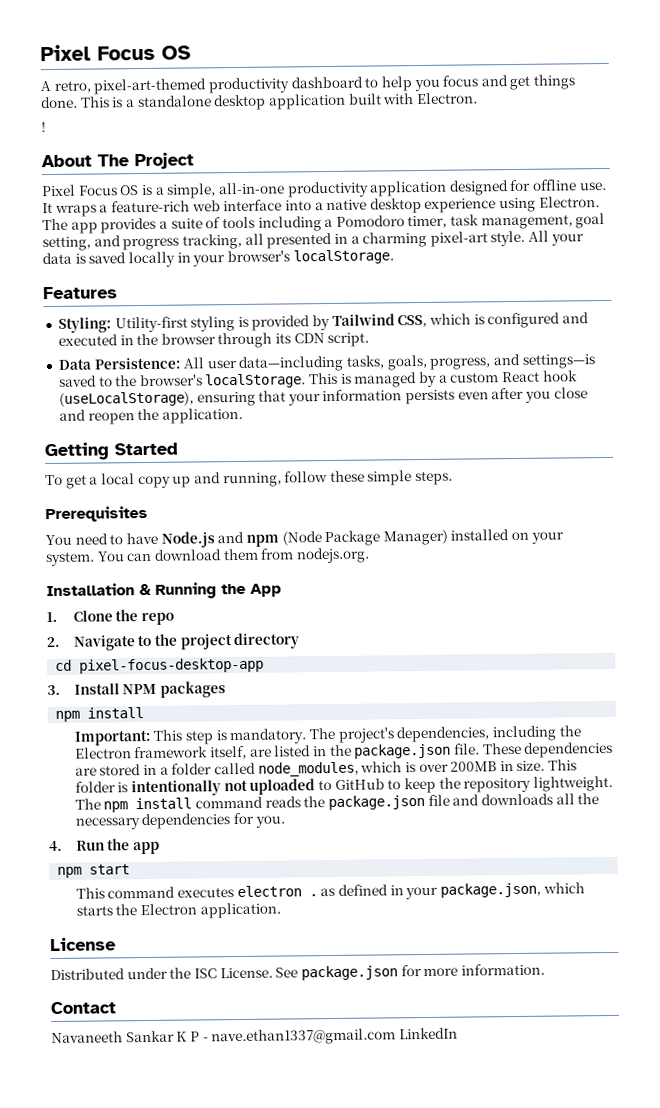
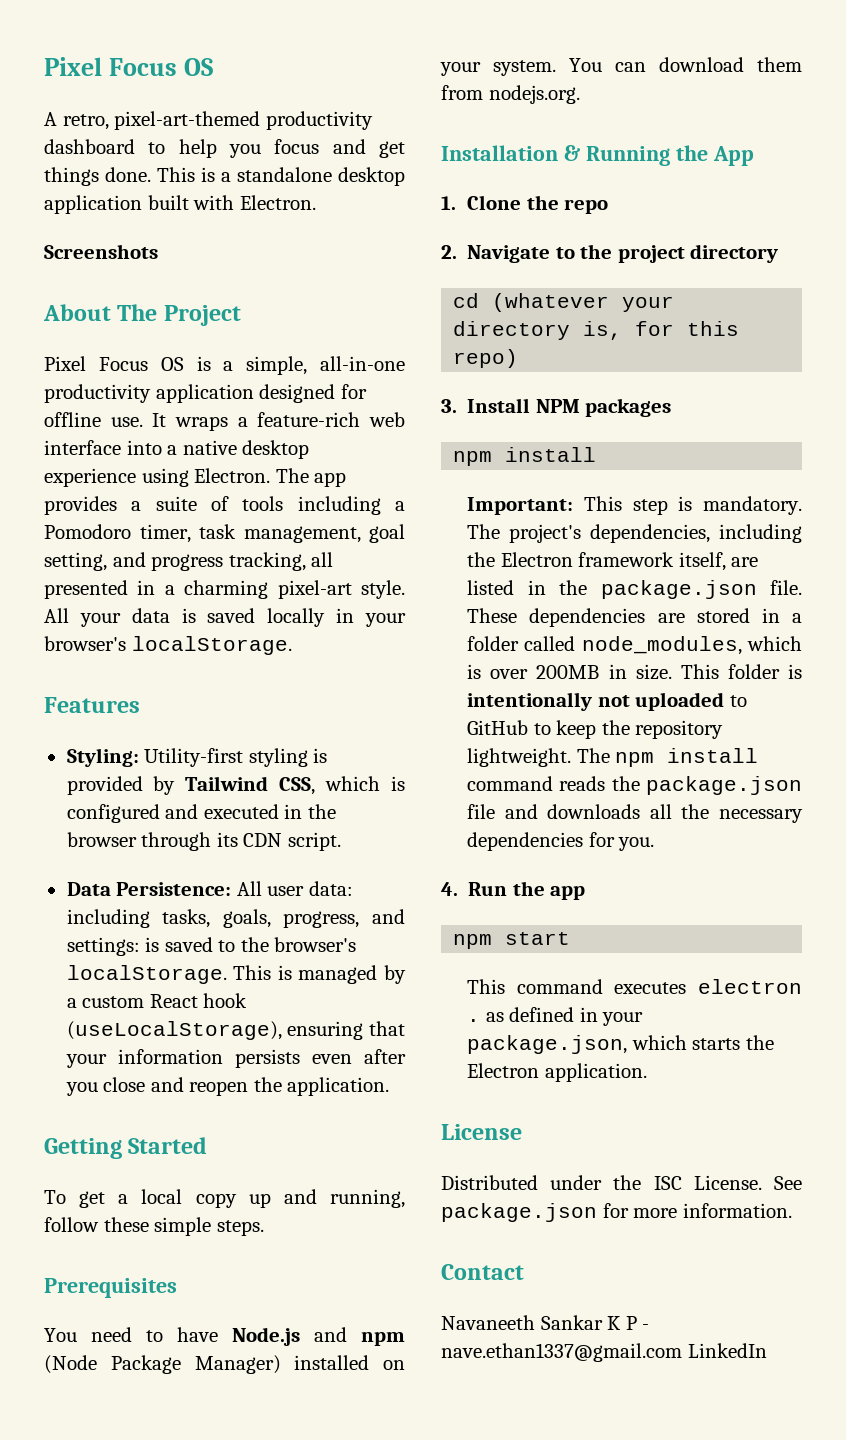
[41,122,46,133] ! -> [44,244,158,259] Screenshots
[238,355,345,372] data—including -> [308,881,353,896] [66,909,150,928] data: including
[521,354,596,369] settings—is -> [66,937,160,956] settings: is
[79,657,265,674] pixel-focus-desktop-app -> [492,293,675,312] [453,321,740,340] [453,349,519,368] (whatever your directory is, for this repo)

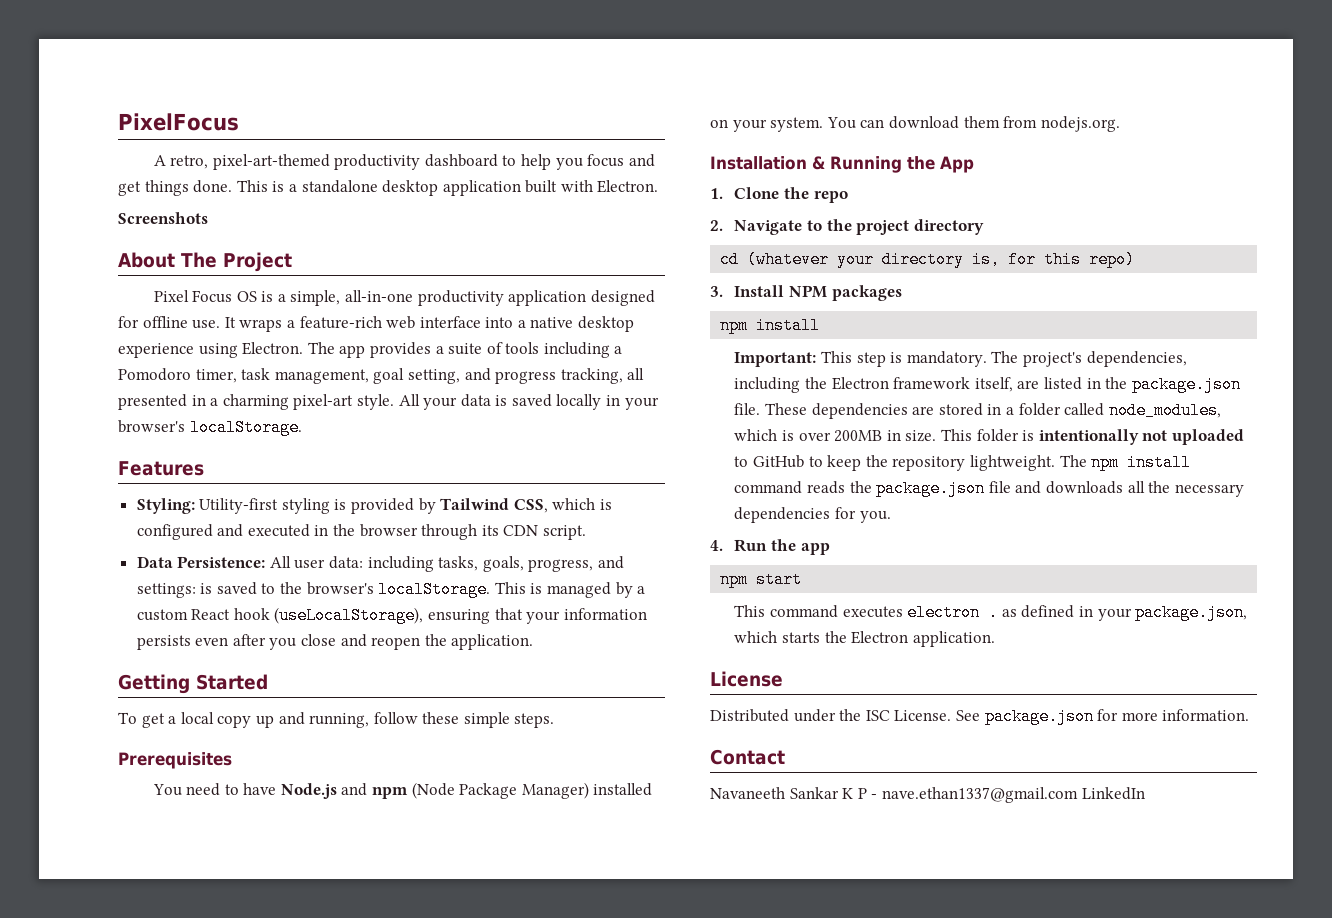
[44,57,214,76] Pixel Focus OS -> [118,113,239,131] PixelFocus

